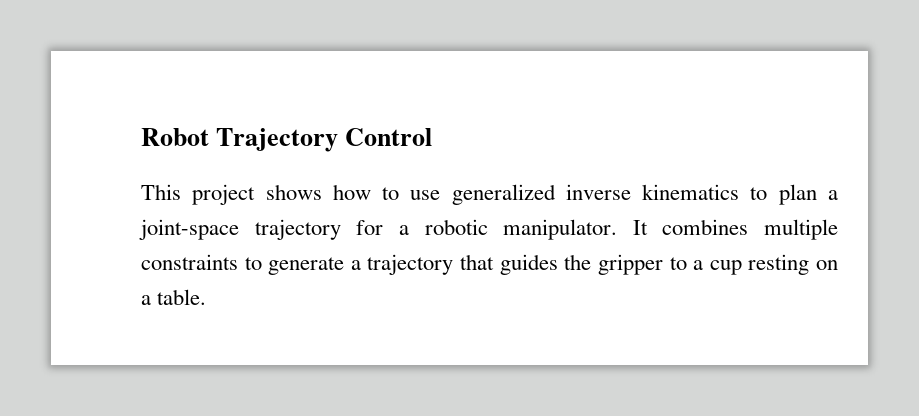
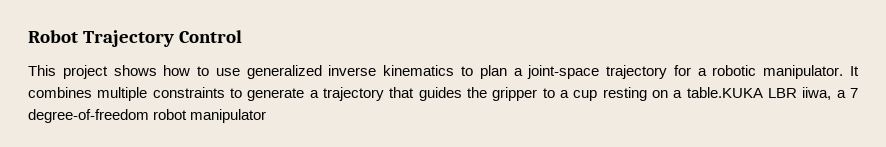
[157,289,207,305] table. -> [686,87,859,100] [28,109,267,123] table.KUKA LBR iiwa, a 7 degree-of-freedom robot manipulator

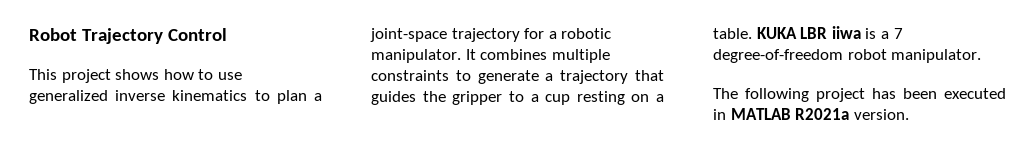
[686,87,859,100] [28,109,267,123] table.KUKA LBR iiwa, a 7 degree-of-freedom robot manipulator -> [713,26,903,39] [713,49,982,63] [713,88,1006,102] [713,108,909,120] table. KUKA LBR iiwa is a 7 degree-of-freedom robot manipulator. // The following project has been executed in MATLAB R2021a version.

